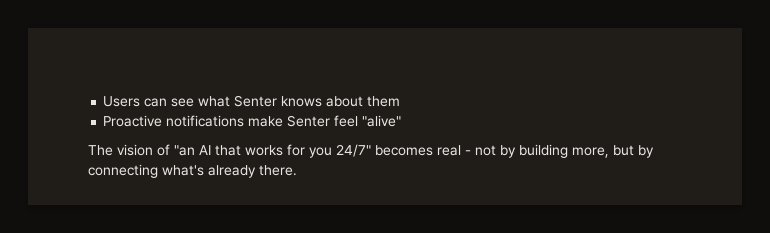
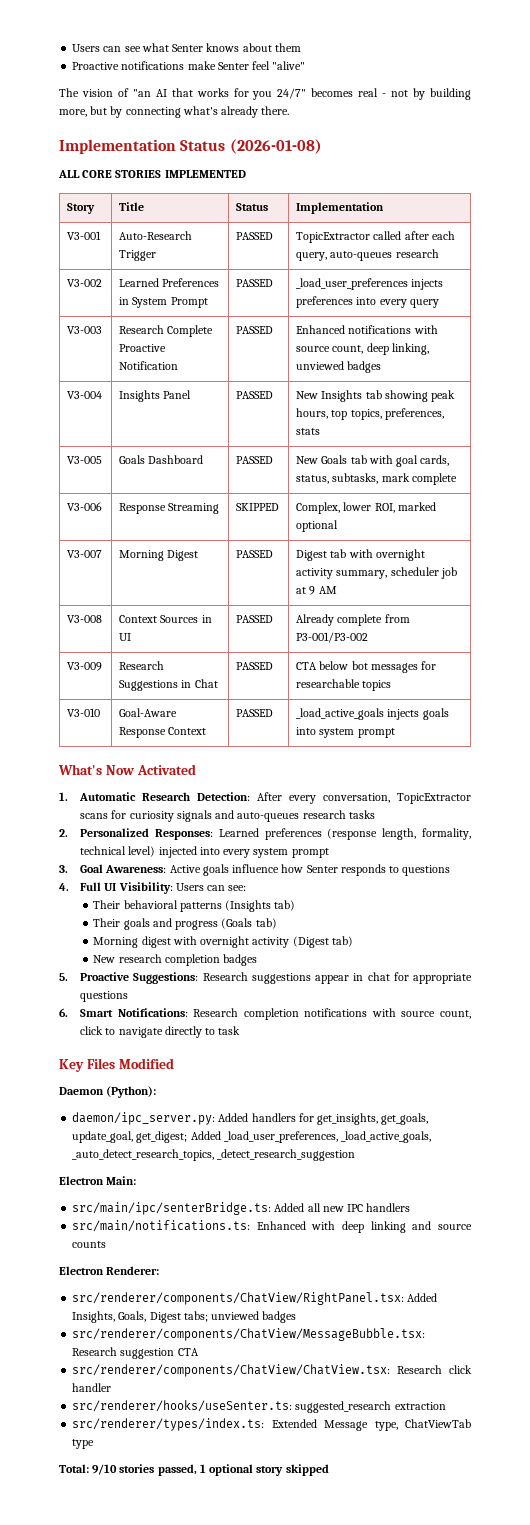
(297, 170) none -> [59,139,322,154] [58,170,246,178] [67,203,96,214] [119,202,145,211] [236,203,269,211] [296,202,385,214] [67,231,102,240] [119,231,193,240] [119,250,157,261] [236,232,274,240] [296,231,455,243] [296,249,439,261] [67,279,103,287] [119,278,220,287] [119,297,208,308] [236,279,274,287] [296,278,444,290] [296,296,439,308] [67,326,103,334] [119,325,214,337] [119,344,167,352] [119,361,179,370] [236,326,274,334] [296,325,438,334] [296,343,429,355] [296,361,382,373] [67,391,103,399] [119,390,192,402] [236,391,274,399] [296,390,456,402] [296,408,444,420] [296,428,321,435] [67,456,103,464] [119,455,204,464] [236,456,274,464] [296,455,450,467] [296,473,457,485] [67,502,103,511] [119,503,220,514] [236,503,280,511] [296,502,436,514] [296,520,339,532] [67,550,103,558] [119,550,199,561] [236,550,274,558] [296,549,425,561] [296,567,457,579] [296,586,337,595] [67,615,103,623] [119,615,212,623] [119,633,132,641] [236,615,274,623] [296,614,410,626] [296,632,369,643] [67,662,103,671] [119,661,165,670] [119,679,218,691] [236,662,274,670] [296,661,437,673] [296,679,392,691] [67,708,101,717] [119,708,178,717] [119,727,207,738] [236,709,274,717] [296,708,449,720] [296,727,395,738] [58,764,196,775] [59,792,471,804] [80,810,375,822] [59,828,471,840] [80,846,329,858] [59,864,451,876] [59,882,247,894] [93,900,296,912] [93,918,277,930] [93,936,353,948] [93,954,258,966] [59,972,473,984] [80,991,129,1002] [59,1008,471,1020] [80,1026,241,1038] [59,1058,174,1072] [59,1086,157,1098] [72,1112,429,1125] [72,1131,432,1143] [72,1149,356,1161] [59,1176,137,1185] [72,1202,411,1215] [72,1220,472,1233] [72,1241,107,1248] [59,1266,160,1275] [72,1292,438,1305] [72,1311,297,1323] [72,1328,426,1341] [72,1347,199,1359] [72,1364,472,1377] [72,1383,112,1392] [72,1400,446,1413] [72,1418,471,1431] [72,1439,95,1449] [59,1464,329,1476] // Implementation Status (2026-01-08) // ALL CORE STORIES IMPLEMENTED // Story | Title | Status | Implementation // V3-001 | Auto-Research Trigger | PASSED | TopicExtractor called after each query, auto-queues research // V3-002 | Learned Preferences in System Prompt | PASSED | _load_user_preferences injects preferences into every query // V3-003 | Research Complete Proactive Notification | PASSED | Enhanced notifications with source count, deep linking, unviewed badges // V3-004 | Insights Panel | PASSED | New Insights tab showing peak hours, top topics, preferences, stats // V3-005 | Goals Dashboard | PASSED | New Goals tab with goal cards, status, subtasks, mark complete // V3-006 | Response Streaming | SKIPPED | Complex, lower ROI, marked optional // V3-007 | Morning Digest | PASSED | Digest tab with overnight activity summary, scheduler job at 9 AM // V3-008 | Context Sources in UI | PASSED | Already complete from P3-001/P3-002 // V3-009 | Research Suggestions in Chat | PASSED | CTA below bot messages for researchable topics // V3-010 | Goal-Aware Response Context | PASSED | _load_active_goals injects goals into system prompt // What's Now Activated // 1. Automatic Research Detection: After every conversation, TopicExtractor scans for curiosity signals and auto-queues research tasks // 2. Personalized Responses: Learned preferences (response length, formality, technical level) injected into every system prompt // 3. Goal Awareness: Active goals influence how Senter responds to questions // 4. Full UI Visibility: Users can see: // Their behavioral patterns (Insights tab) // Their goals and progress (Goals tab) // Morning digest with overnight activity (Digest tab) // New research completion badges // 5. Proactive Suggestions: Research suggestions appear in chat for appropriate questions // 6. Smart Notifications: Research completion notifications with source count, click to navigate directly to task // Key Files Modified // Daemon (Python): // daemon/ipc_server.py: Added handlers for get_insights, get_goals, update_goal, get_digest; Added _load_user_preferences, _load_active_goals, _auto_detect_research_topics, _detect_research_suggestion // Electron Main: // src/main/ipc/senterBridge.ts: Added all new IPC handlers // src/main/notifications.ts: Enhanced with deep linking and source counts // Electron Renderer: // src/renderer/components/ChatView/RightPanel.tsx: Added Insights, Goals, Digest tabs; unviewed badges // src/renderer/components/ChatView/MessageBubble.tsx: Research suggestion CTA // src/renderer/components/ChatView/ChatView.tsx: Research click handler // src/renderer/hooks/useSenter.ts: suggested_research extraction // src/renderer/types/index.ts: Extended Message type, ChatViewTab type // Total: 9/10 stories passed, 1 optional story skipped

